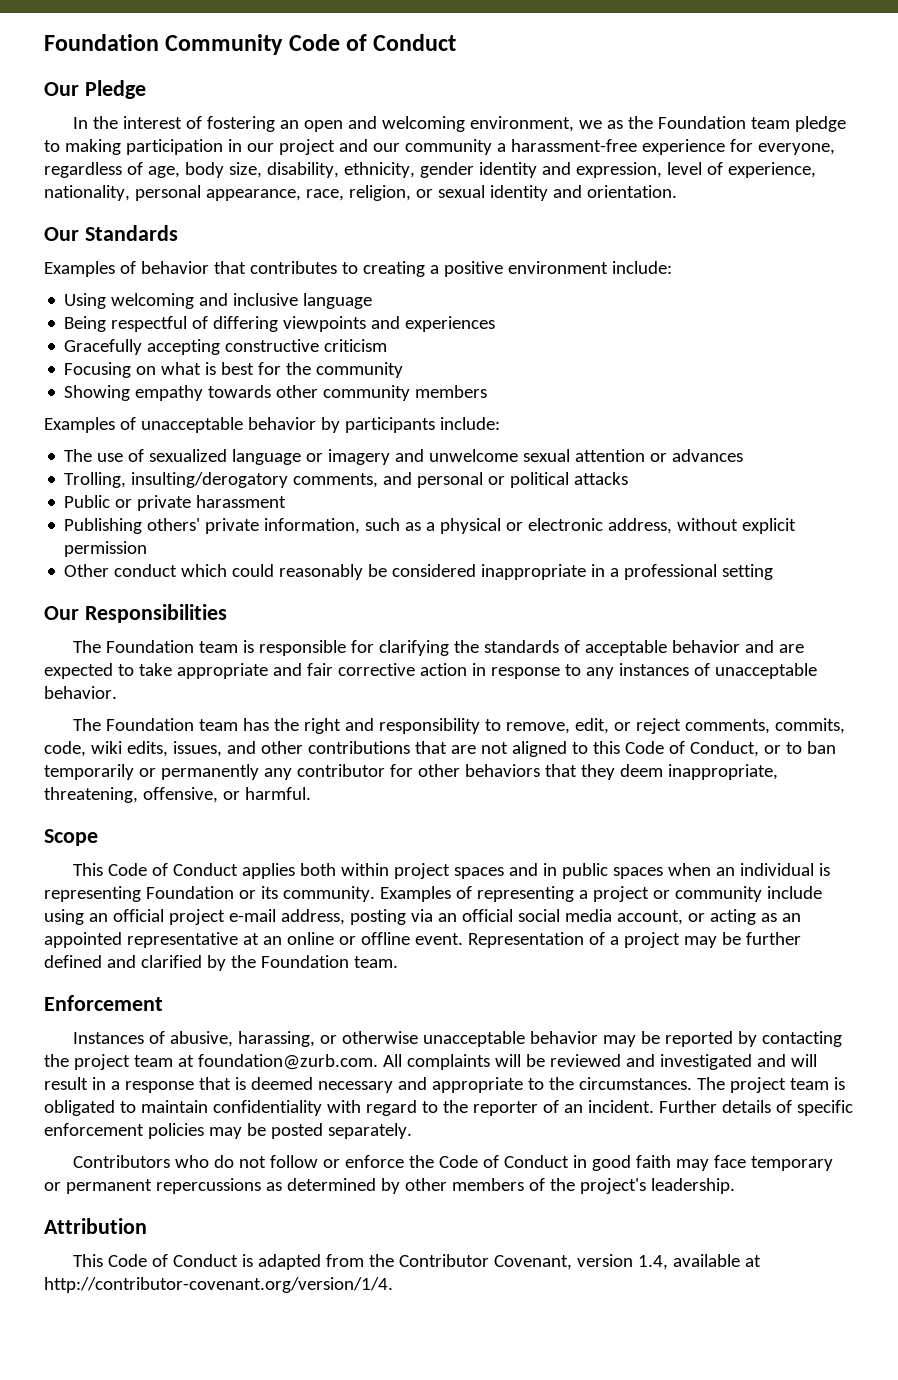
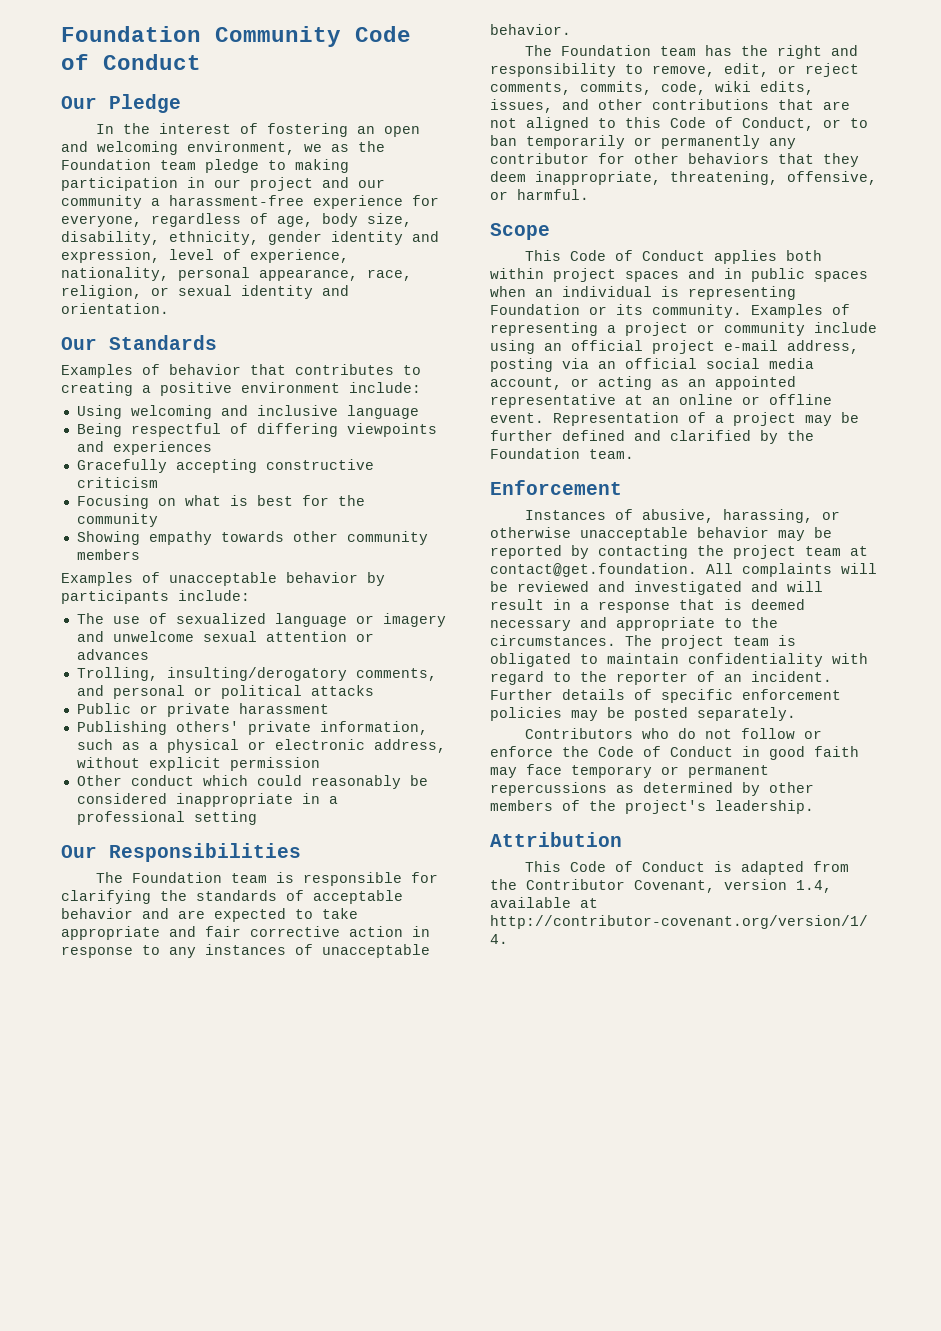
[197,1054,378,1070] foundation@zurb.com. -> [490,563,697,577] contact@get.foundation.

